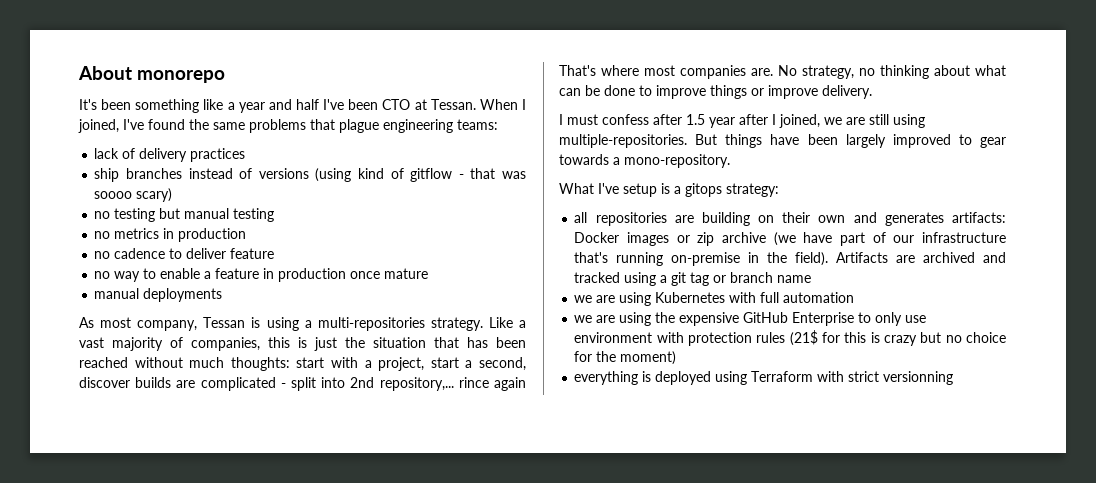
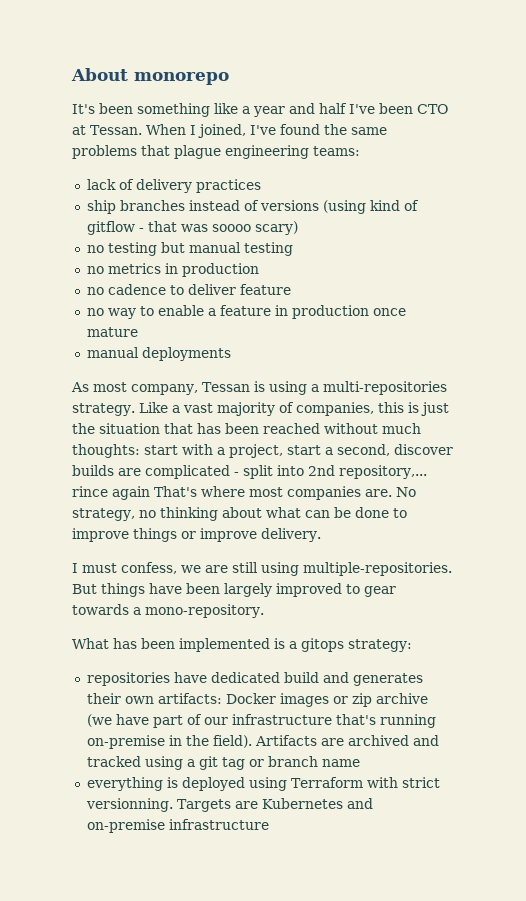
[602,114,820,128] confess after 1.5 year after I joined, -> [121,562,177,574] confess,
[598,183,657,197] I've setup -> [113,638,270,652] has been implemented
[574,212,944,226] all repositories are building on their own and generates -> [86,672,423,686] [86,693,154,704] repositories have dedicated build and generates their own
[574,292,855,306] [574,312,927,326] [574,330,1006,346] [574,351,677,365] // we are using Kubernetes with full automation // we are using the expensive GitHub Enterprise to only use environment with protection rules (21$ for this is crazy but no choice for the moment) -> (360, 763) none
[883,371,954,385] versionning -> [85,798,373,812] [86,819,269,833] versionning. Targets are Kubernetes and on-premise infrastructure

